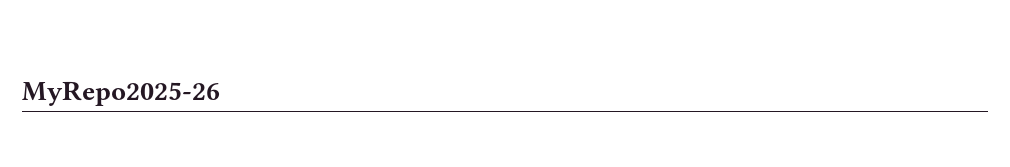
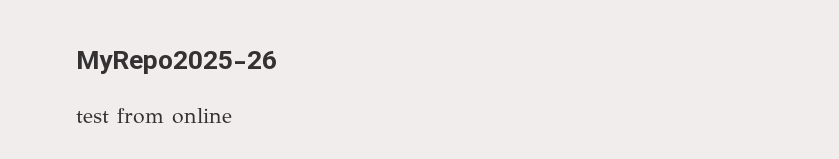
(220, 93) none -> [76,108,232,124] // test from online

